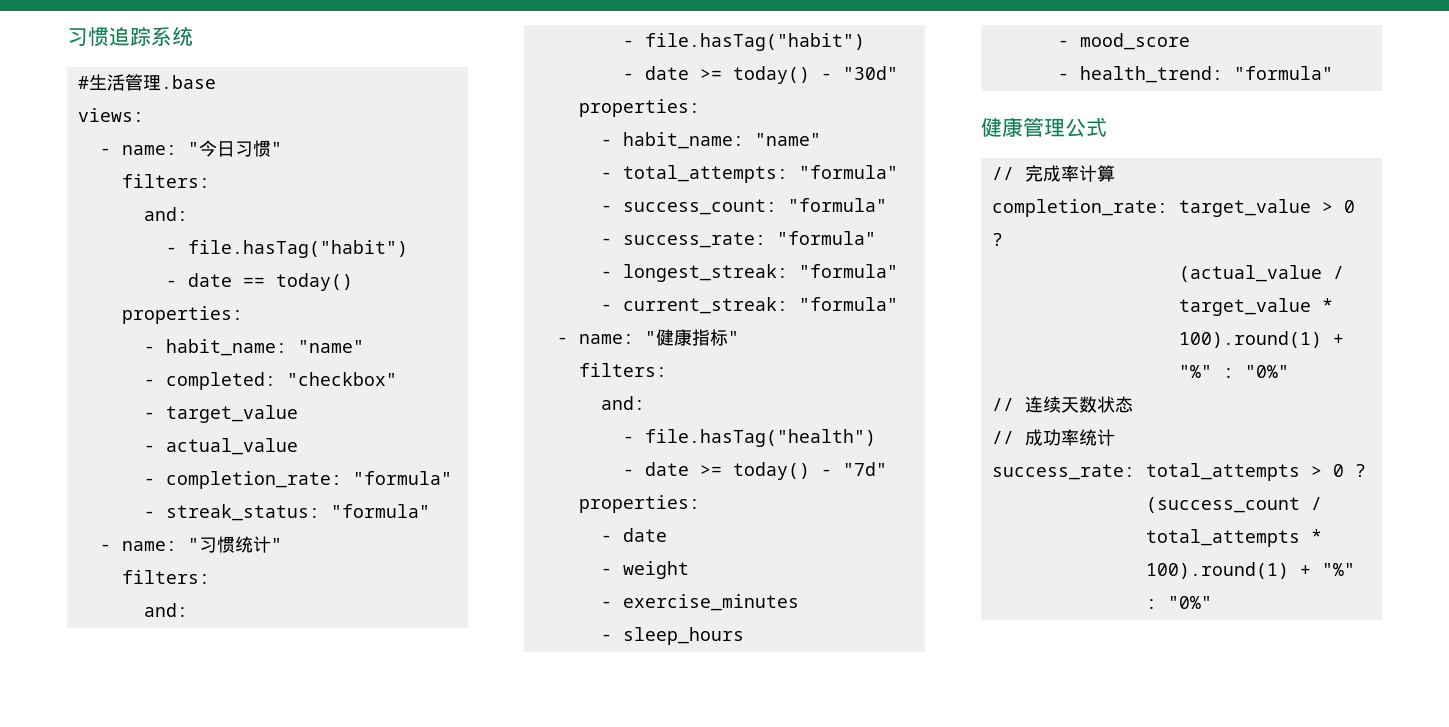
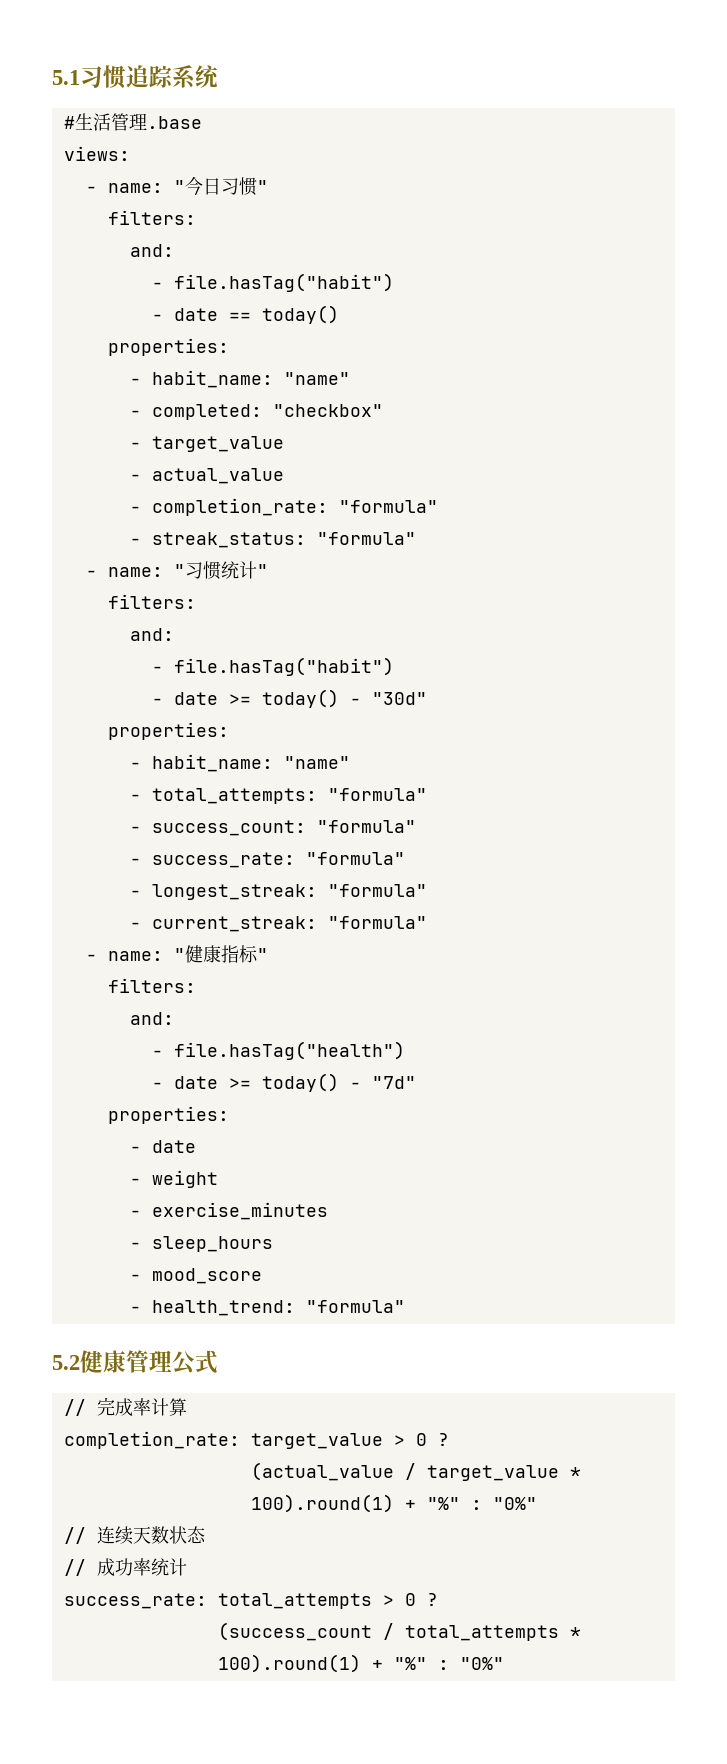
(67, 37) none -> [52,70,80,85] 5.1
(1334, 73) none -> [52,1355,80,1370] 5.2

